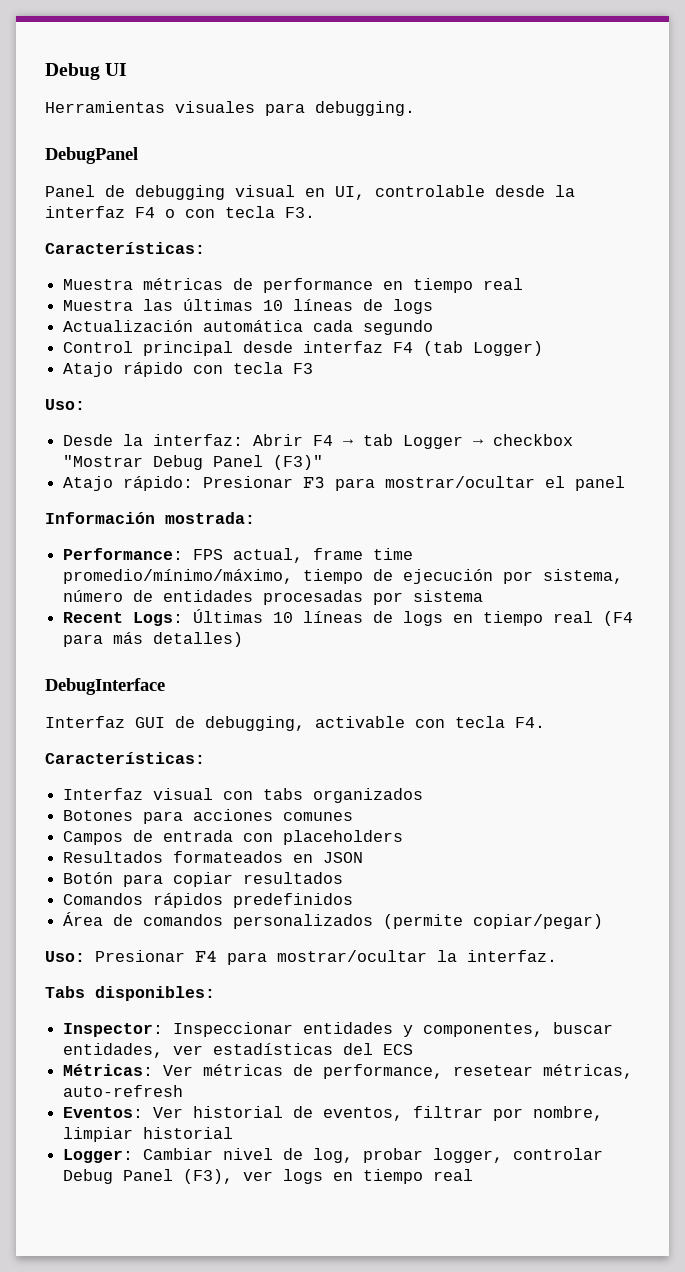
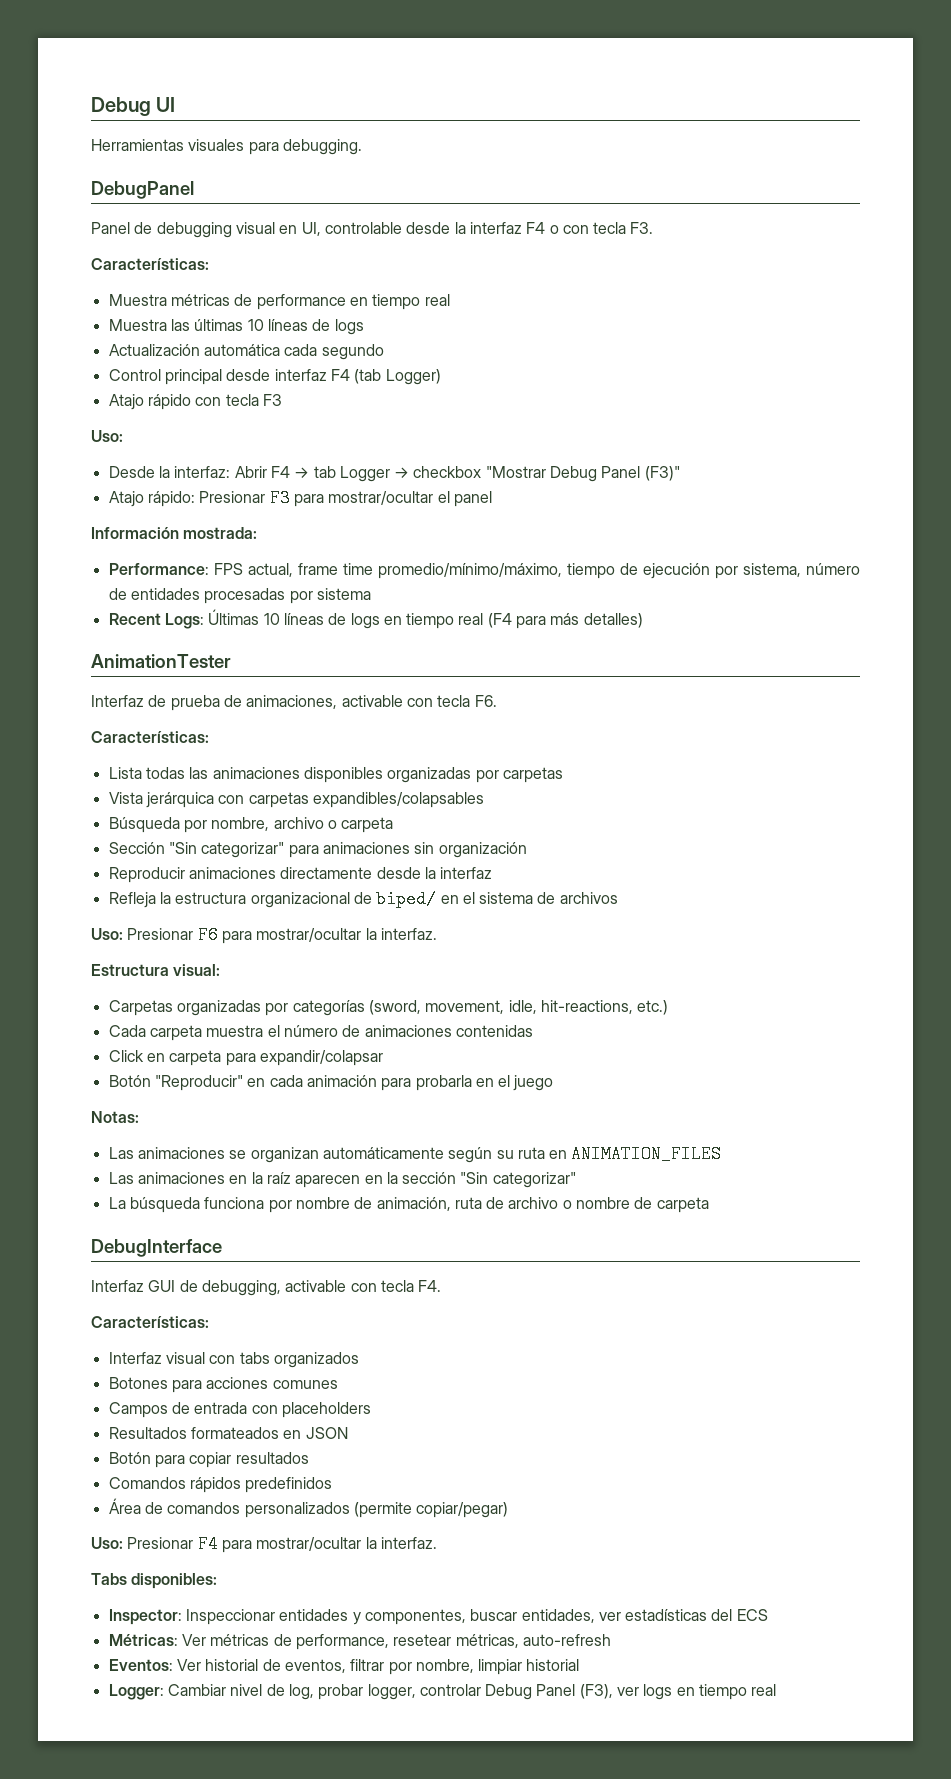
(244, 639) none -> [91,654,231,668] [91,695,497,711] [91,731,209,743] [108,767,563,783] [108,792,484,808] [108,817,394,833] [108,842,527,858] [108,867,493,883] [108,890,618,908] [91,926,437,944] [91,964,221,976] [108,1000,669,1016] [108,1025,533,1041] [108,1050,383,1066] [108,1075,554,1091] [91,1111,139,1123] [108,1145,722,1163] [108,1172,576,1188] [108,1197,709,1213] // AnimationTester // Interfaz de prueba de animaciones, activable con tecla F6. // Características: // Lista todas las animaciones disponibles organizadas por carpetas // Vista jerárquica con carpetas expandibles/colapsables // Búsqueda por nombre, archivo o carpeta // Sección "Sin categorizar" para animaciones sin organización // Reproducir animaciones directamente desde la interfaz // Refleja la estructura organizacional de biped/ en el sistema de archivos // Uso: Presionar F6 para mostrar/ocultar la interfaz. // Estructura visual: // Carpetas organizadas por categorías (sword, movement, idle, hit-reactions, etc.) // Cada carpeta muestra el número de animaciones contenidas // Click en carpeta para expandir/colapsar // Botón "Reproducir" en cada animación para probarla en el juego // Notas: // Las animaciones se organizan automáticamente según su ruta en ANIMATION_FILES // Las animaciones en la raíz aparecen en la sección "Sin categorizar" // La búsqueda funciona por nombre de animación, ruta de archivo o nombre de carpeta

